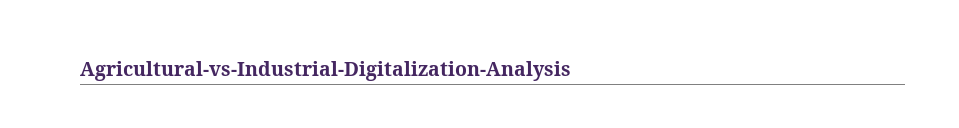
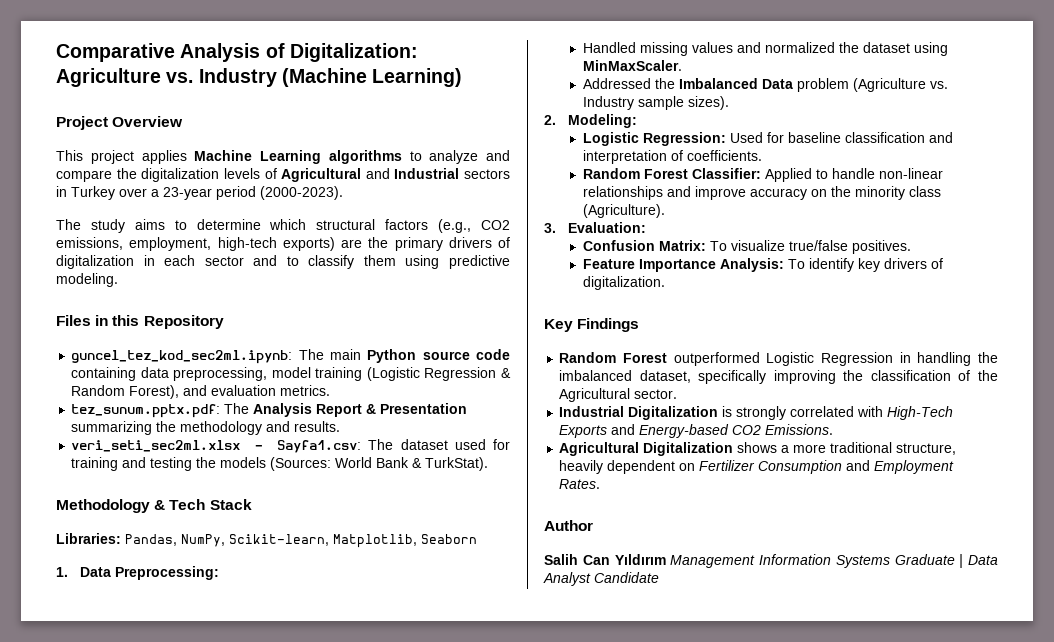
[80,61,571,81] Agricultural-vs-Industrial-Digitalization-Analysis -> [56,43,418,62] [56,68,463,87] [56,116,184,130] [56,150,510,164] [56,168,510,182] [56,186,343,200] [56,219,511,233] [56,237,510,251] [56,255,510,269] [56,273,118,287] [56,315,224,329] [71,349,510,364] [71,367,512,381] [71,385,331,399] [71,403,468,418] [71,421,341,435] [71,439,510,453] [71,457,489,471] [56,499,252,513] [56,533,477,548] [56,566,219,580] [582,42,948,56] [582,60,682,71] [582,78,948,92] [582,96,729,110] [544,114,637,128] [582,132,953,146] [582,150,762,164] [582,168,943,182] [582,186,941,200] [582,204,665,218] [544,222,646,233] [582,240,911,254] [582,258,943,272] [582,276,665,290] [544,318,640,332] [559,352,998,366] [559,370,998,384] [559,388,678,402] [559,406,954,420] [559,424,834,438] [559,442,957,456] [559,460,955,474] [559,479,601,489] [544,520,593,531] [544,554,998,568] [543,572,659,586] Comparative Analysis of Digitalization: Agriculture vs. Industry (Machine Learning) // Project Overview // This project applies Machine Learning algorithms to analyze and compare the digitalization levels of Agricultural and Industrial sectors in Turkey over a 23-year period (2000-2023). // The study aims to determine which structural factors (e.g., CO2 emissions, employment, high-tech exports) are the primary drivers of digitalization in each sector and to classify them using predictive modeling. // Files in this Repository // guncel_tez_kod_sec2ml.ipynb: The main Python source code containing data preprocessing, model training (Logistic Regression & Random Forest), and evaluation metrics. // tez_sunum.pptx.pdf: The Analysis Report & Presentation summarizing the methodology and results. // veri_seti_sec2ml.xlsx - Sayfa1.csv: The dataset used for training and testing the models (Sources: World Bank & TurkStat). // Methodology & Tech Stack // Libraries: Pandas, NumPy, Scikit-learn, Matplotlib, Seaborn // 1. Data Preprocessing: // Handled missing values and normalized the dataset using MinMaxScaler. // Addressed the Imbalanced Data problem (Agriculture vs. Industry sample sizes). // 2. Modeling: // Logistic Regression: Used for baseline classification and interpretation of coefficients. // Random Forest Classifier: Applied to handle non-linear relationships and improve accuracy on the minority class (Agriculture). // 3. Evaluation: // Confusion Matrix: To visualize true/false positives. // Feature Importance Analysis: To identify key drivers of digitalization. // Key Findings // Random Forest outperformed Logistic Regression in handling the imbalanced dataset, specifically improving the classification of the Agricultural sector. // Industrial Digitalization is strongly correlated with High-Tech Exports and Energy-based CO2 Emissions. // Agricultural Digitalization shows a more traditional structure, heavily dependent on Fertilizer Consumption and Employment Rates. // Author // Salih Can Yıldırım Management Information Systems Graduate | Data Analyst Candidate

